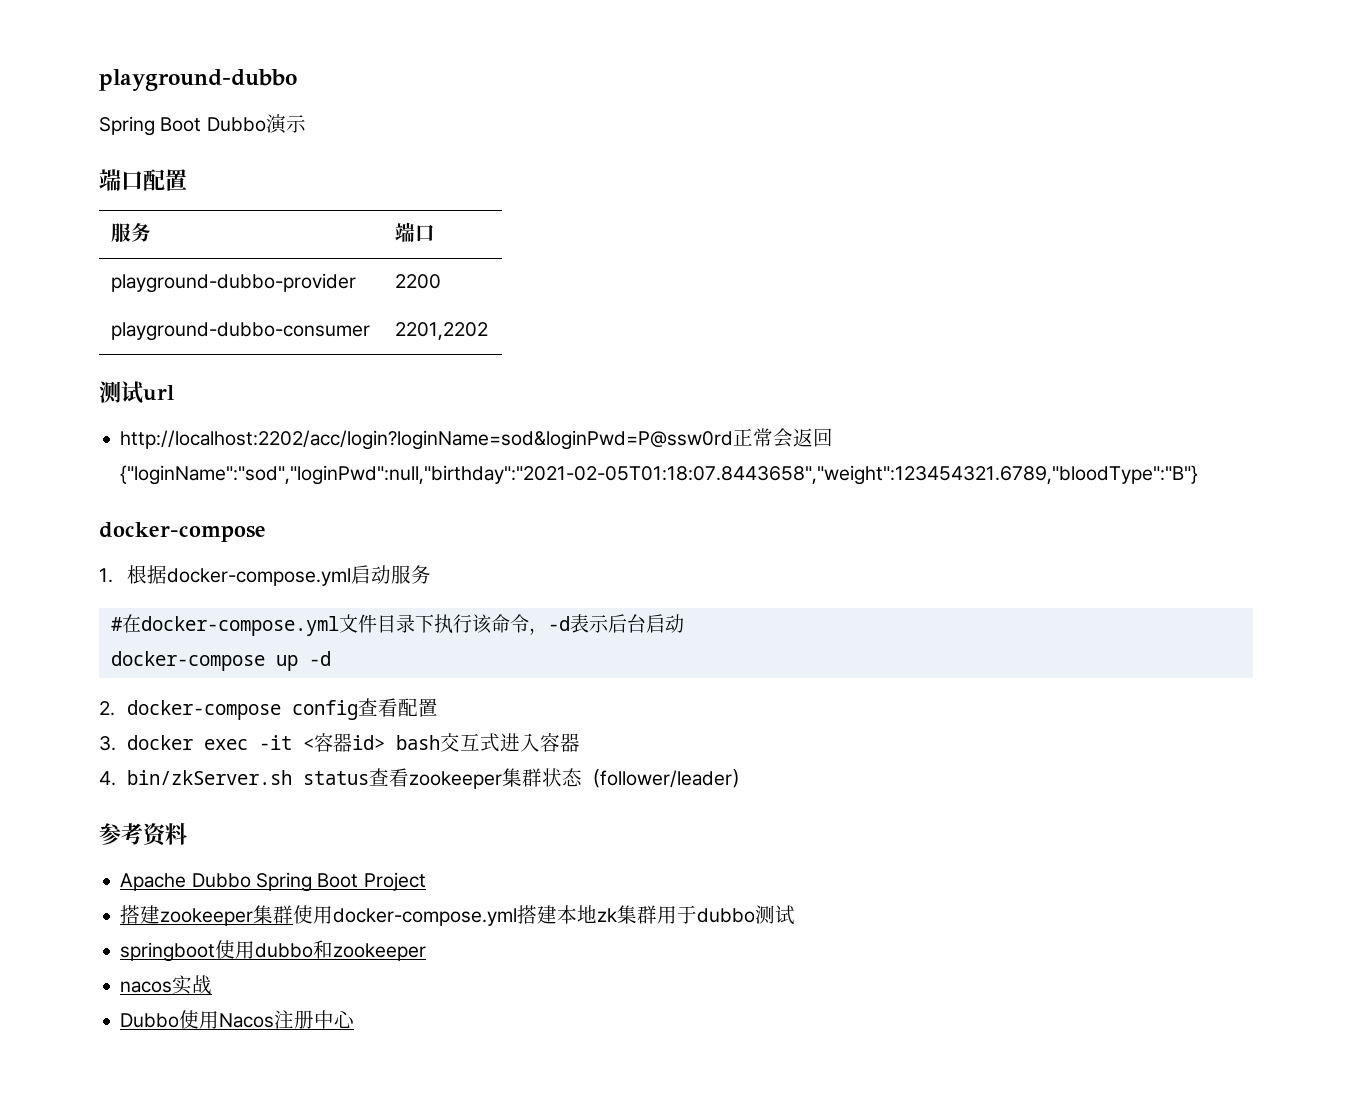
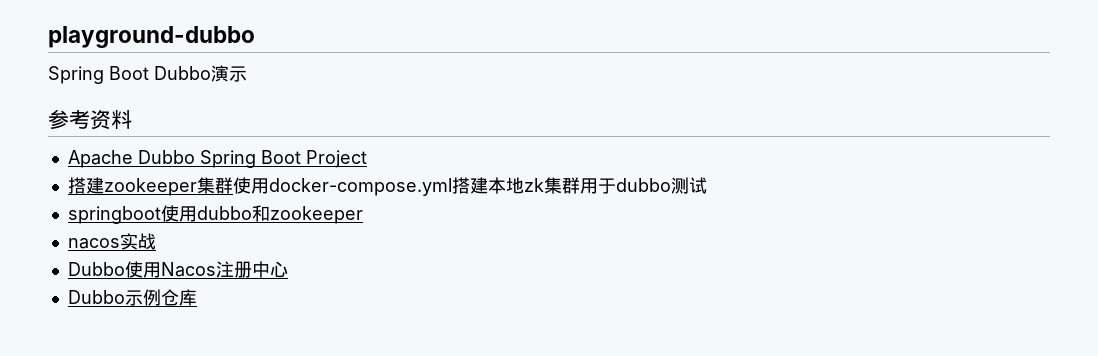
[99,169,187,191] [111,223,152,242] [395,222,436,242] [111,273,357,293] [395,274,442,289] [111,322,371,341] [395,322,489,340] [99,381,174,404] [120,428,834,450] [120,465,1199,485] [99,522,266,542] [99,565,431,586] [110,614,684,636] [110,651,331,671] [99,698,438,720] [99,733,580,752] [99,768,750,789] // 端口配置 // 服务 | 端口 // playground-dubbo-provider | 2200 // playground-dubbo-consumer | 2201,2202 // 测试url // http://localhost:2202/acc/login?loginName=sod&loginPwd=P@ssw0rd正常会返回{"loginName":"sod","loginPwd":null,"birthday":"2021-02-05T01:18:07.8443658","weight":123454321.6789,"bloodType":"B"} // docker-compose // 1.根据docker-compose.yml启动服务 // #在docker-compose.yml文件目录下执行该命令，-d表示后台启动 // docker-compose up -d // 2. docker-compose config查看配置 // 3. docker exec -it <容器id> bash交互式进入容器 // 4. bin/zkServer.sh status查看zookeeper集群状态（follower/leader） -> (247, 74) none
(356, 1019) none -> [67,289,197,306] // Dubbo示例仓库

